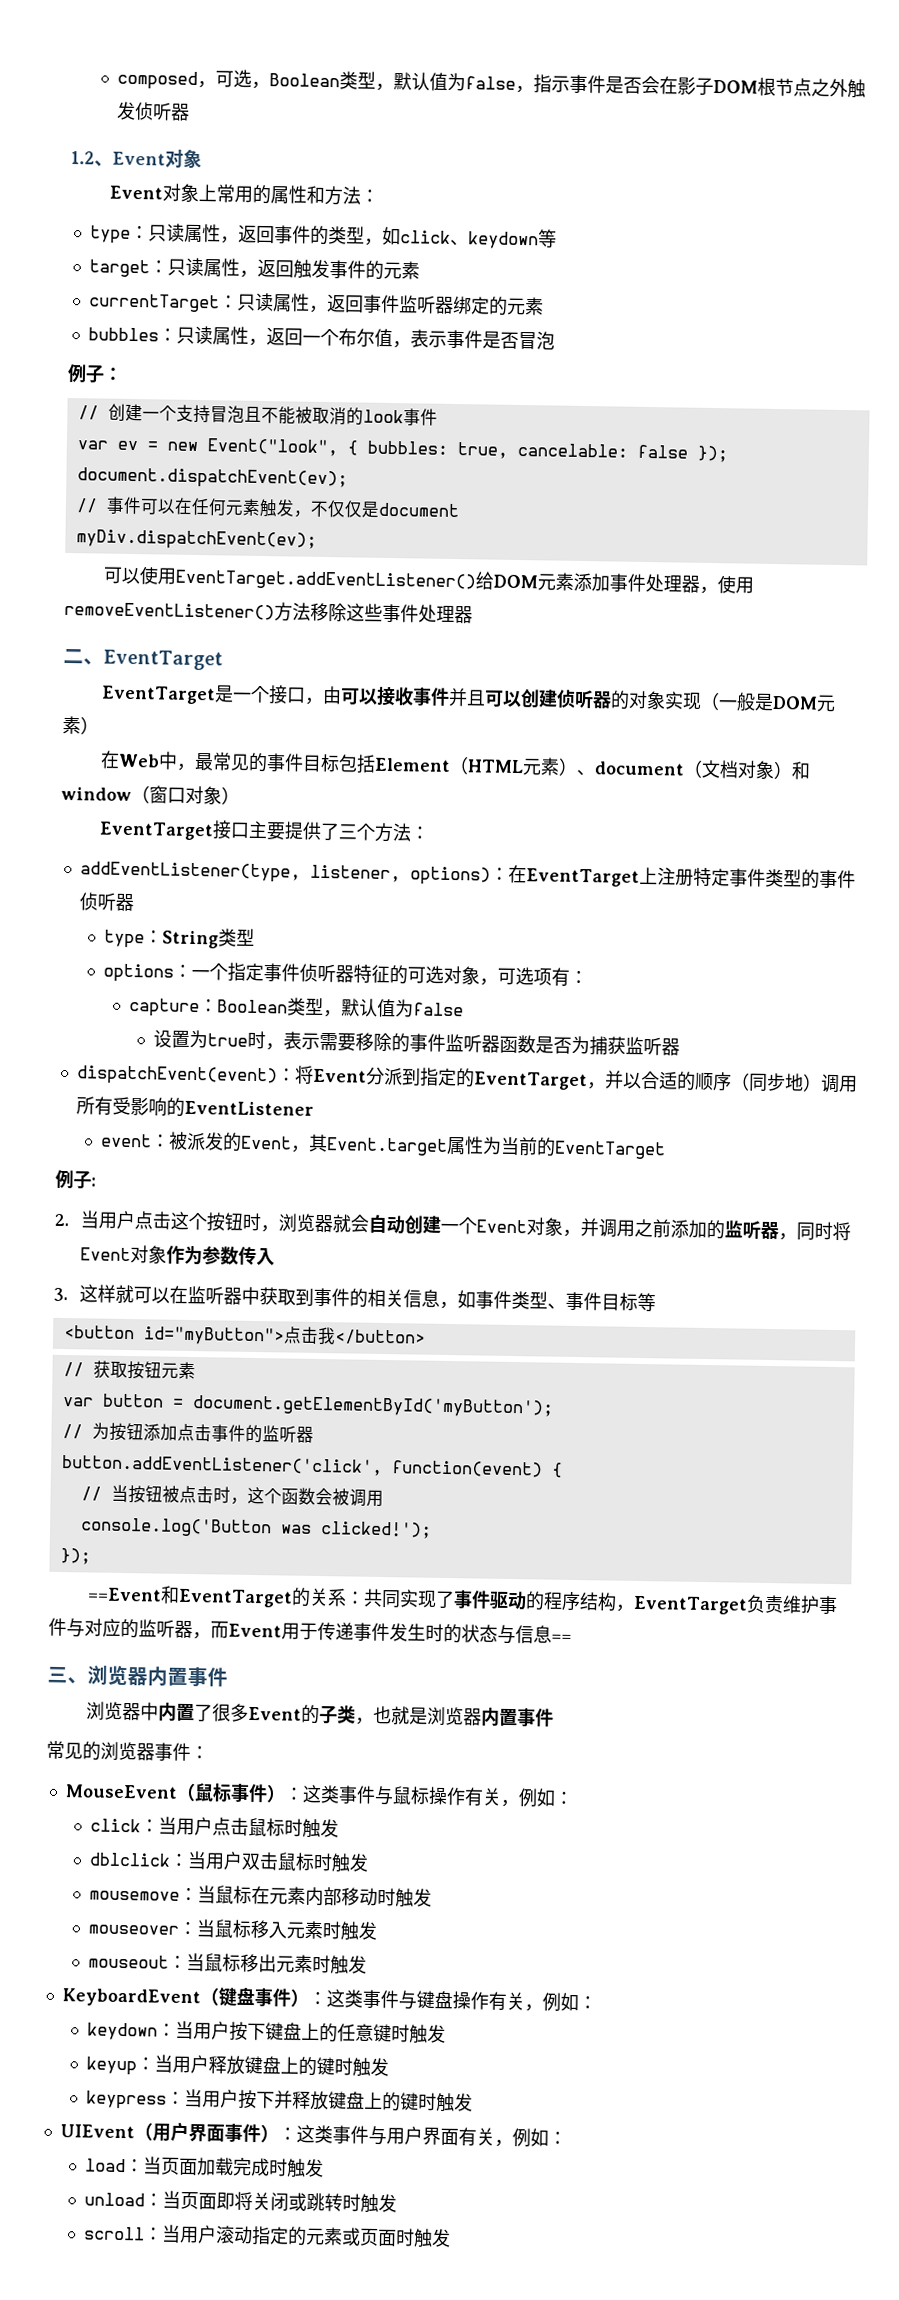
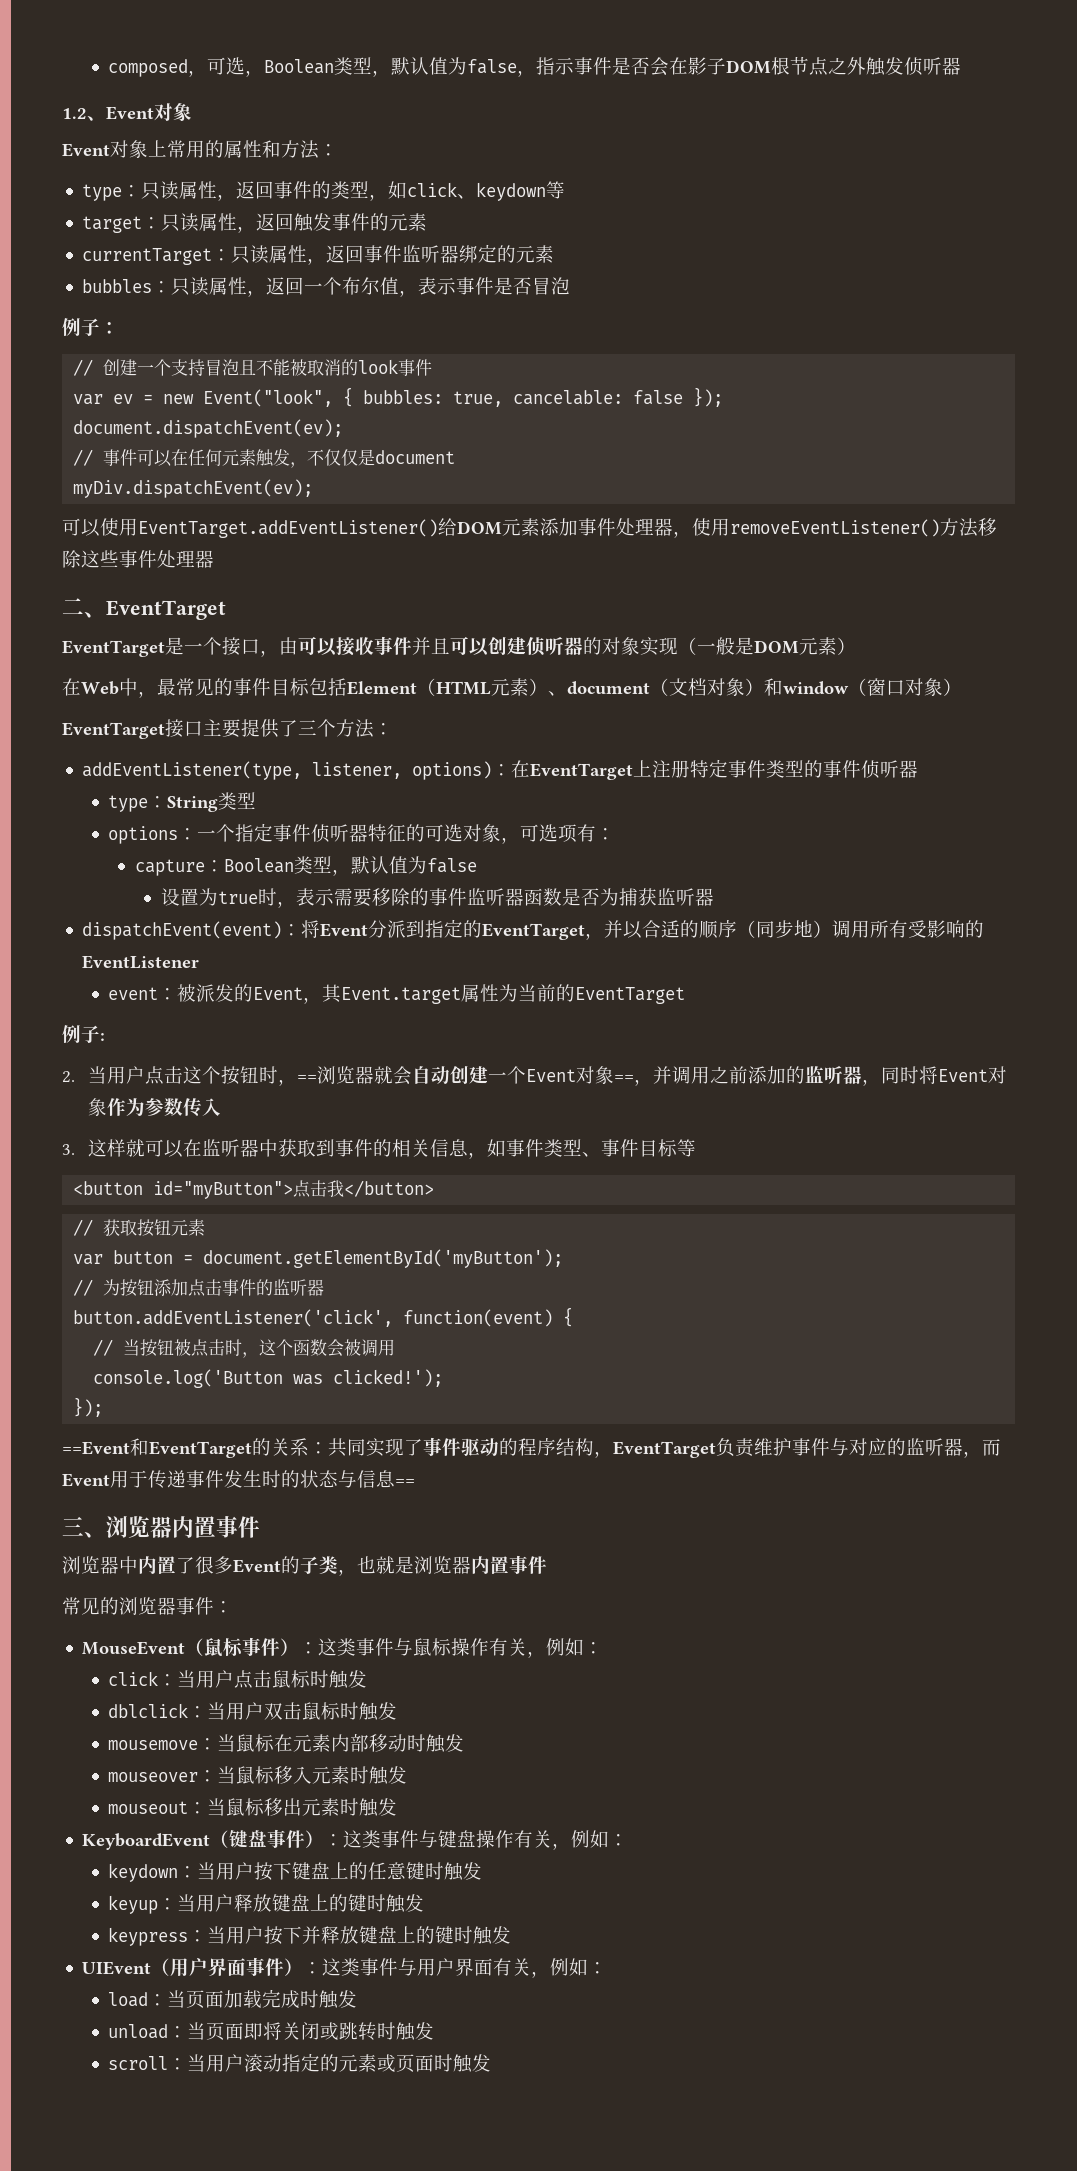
(279, 1229) none -> [297,1075,318,1082] ==
(563, 1226) none -> [614,1075,635,1082] ==

